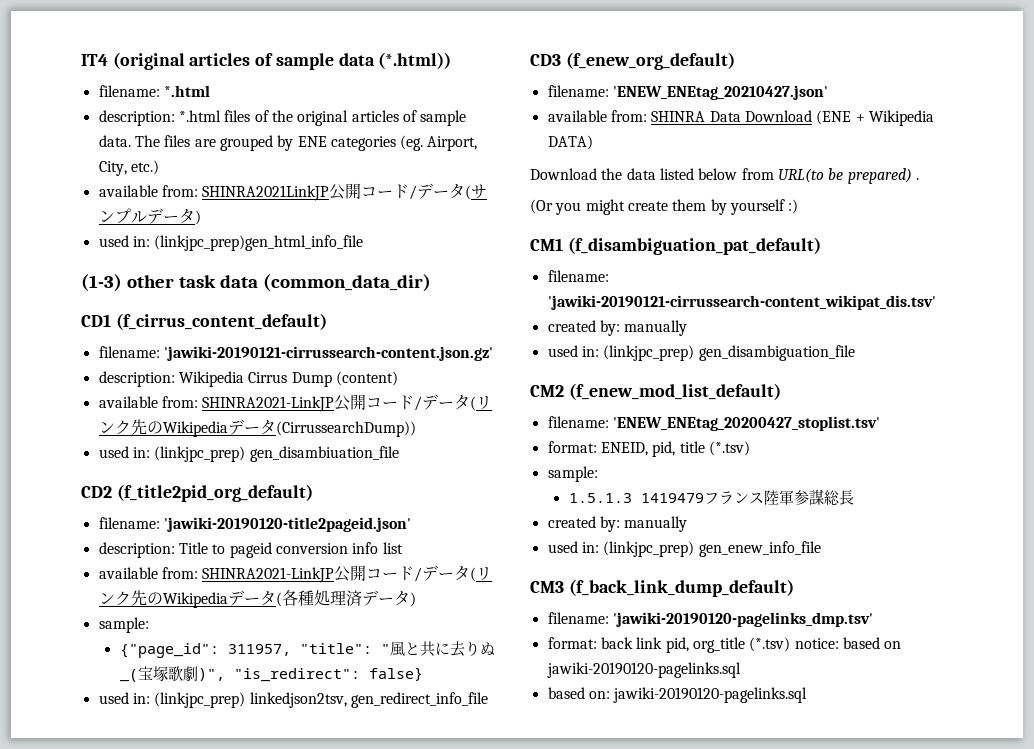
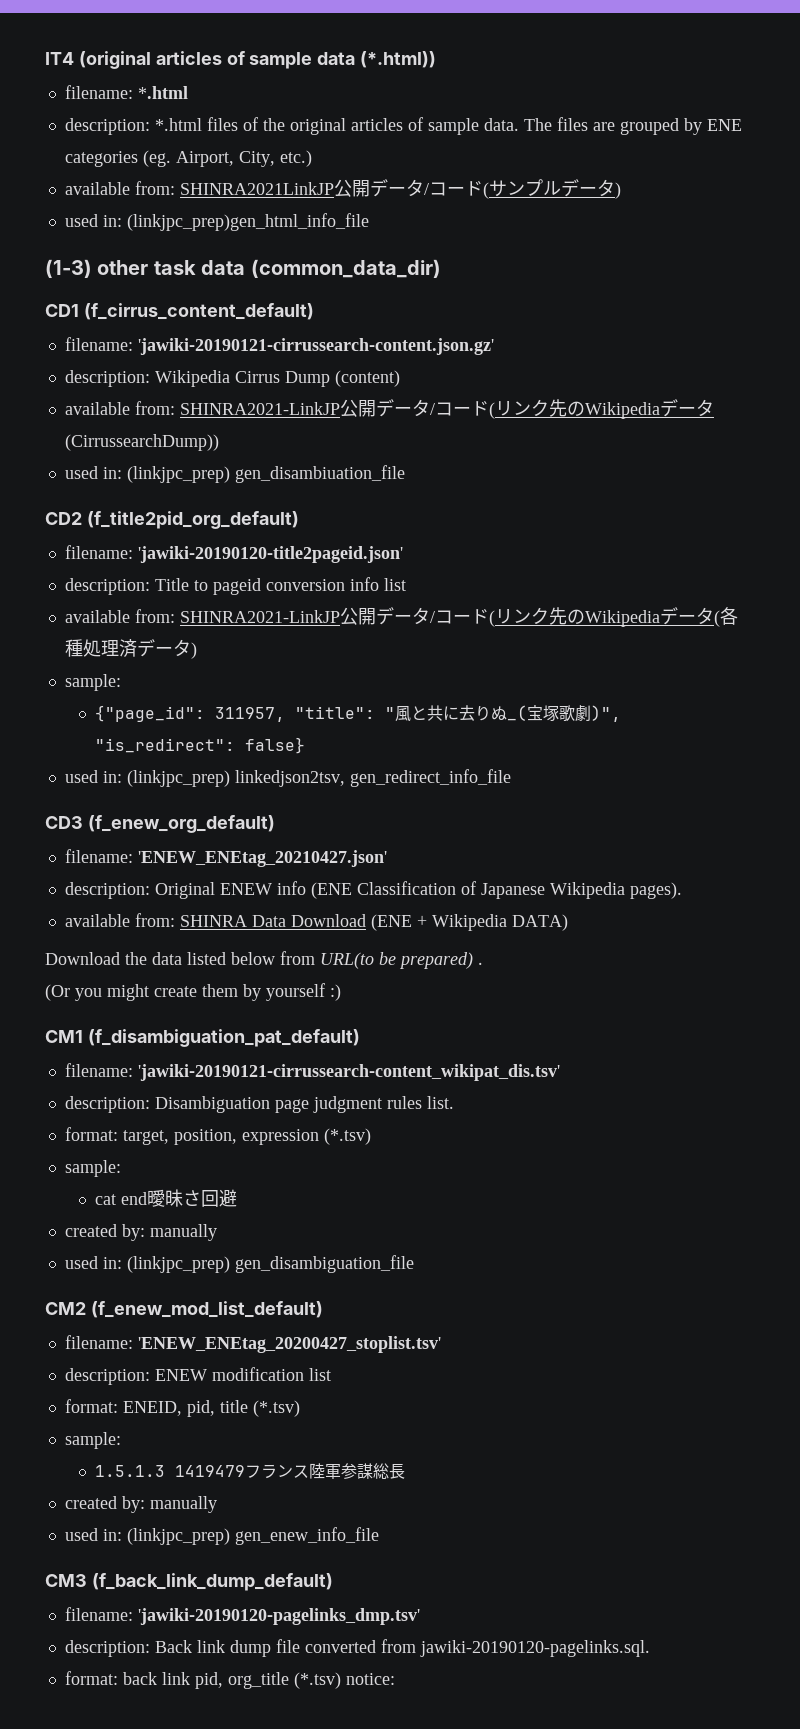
[361,183,466,200] コード/データ -> [369,179,483,197] データ/コード
[366,394,471,411] コード/データ -> [375,399,489,417] データ/コード
[366,565,471,582] コード/データ -> [375,607,489,625] データ/コード
(828, 92) none -> [64,881,682,899] // description: Original ENEW info (ENE Classification of Japanese Wikipedia pages).
(936, 302) none -> [64,1096,454,1113] [64,1127,371,1145] [64,1160,121,1177] [95,1189,238,1207] // description: Disambiguation page judgment rules list. // format: target, position, expression (*.tsv) // sample: // cat end曖昧さ回避
(880, 423) none -> [64,1367,331,1385] // description: ENEW modification list
(873, 619) none -> [64,1639,650,1657] // description: Back link dump file converted from jawiki-20190120-pagelinks.sql.
[842,637,902,649] [546,662,741,678] [547,687,808,703] based on jawiki-20190120-pagelinks.sql // based on: jawiki-20190120-pagelinks.sql -> (395, 1679) none

